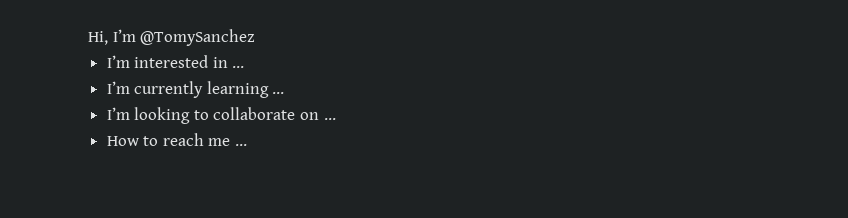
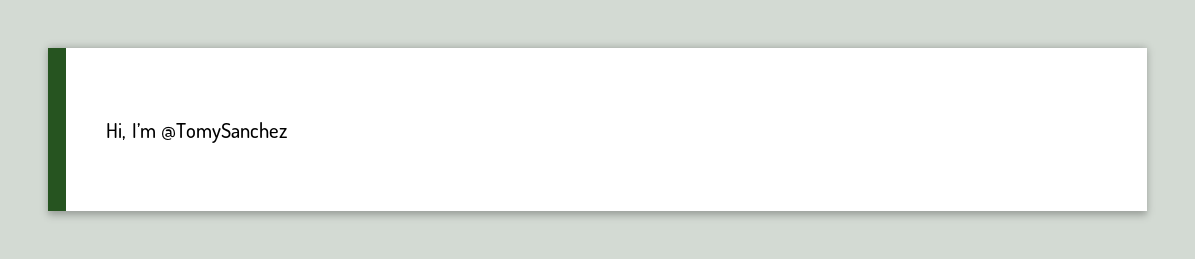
[106,55,245,68] [106,81,285,98] [106,107,336,124] [106,133,248,146] // I’m interested in ... // I’m currently learning ... // I’m looking to collaborate on ... // How to reach me ... -> (288, 132) none

